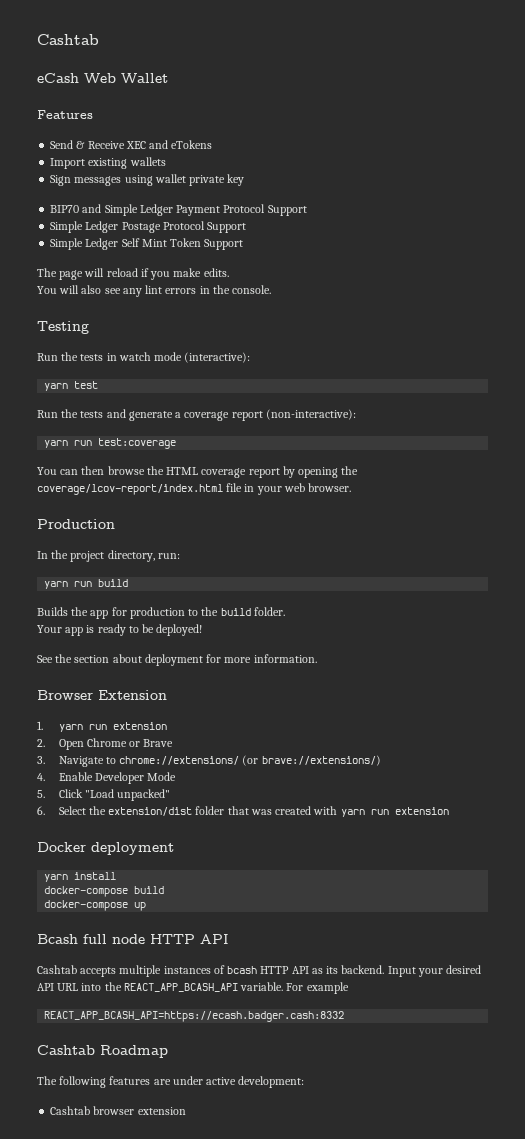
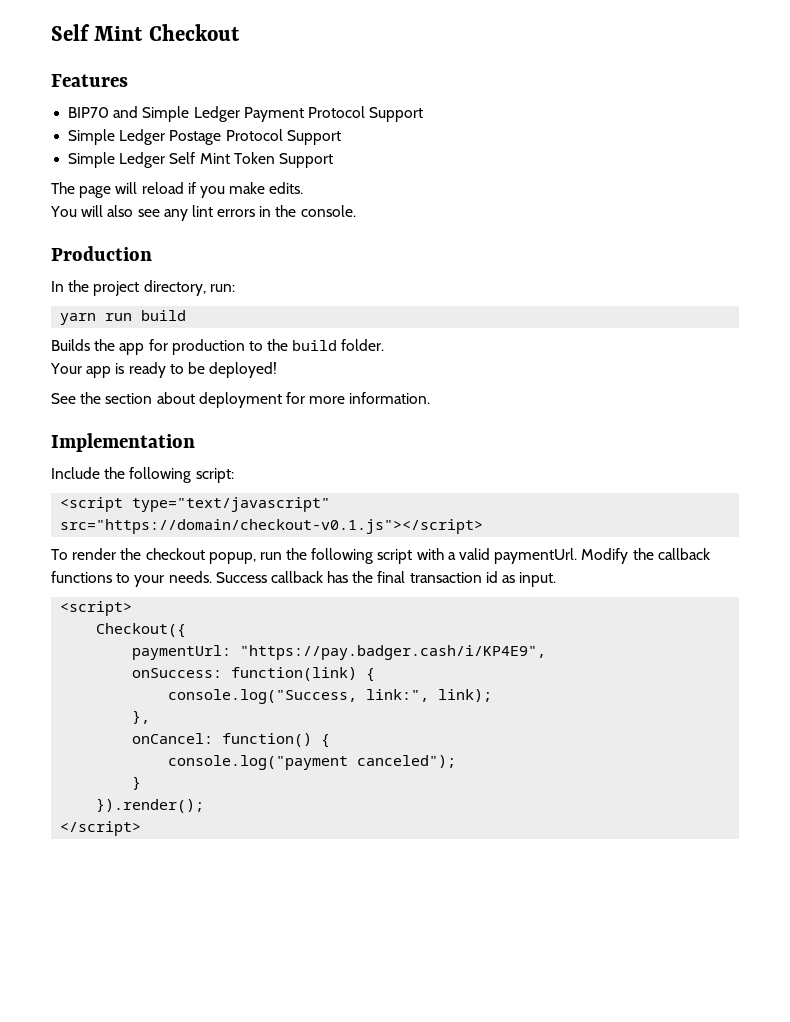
[37,34,99,45] [37,73,168,83] [37,110,93,119] [50,140,213,149] [50,157,166,169] [50,174,245,186] Cashtab // eCash Web Wallet // Features // Send & Receive XEC and eTokens // Import existing wallets // Sign messages using wallet private key -> [51,24,240,41] [51,74,128,87] Self Mint Checkout // Features
[37,321,89,334] [37,352,251,363] [44,381,99,391] [37,409,356,421] [44,438,177,449] [37,466,359,478] [37,483,352,495] // Testing // Run the tests in watch mode (interactive): // yarn test // Run the tests and generate a coverage report (non-interactive): // yarn run test:coverage // You can then browse the HTML coverage report by opening the coverage/lcov-report/index.html file in your web browser. -> (356, 211) none
[37,690,167,700] [37,721,167,732] [37,738,174,750] [37,755,381,767] [37,772,177,784] [37,789,171,801] [37,806,449,817] [37,842,174,855] [44,872,117,882] [44,886,165,897] [44,900,147,911] [37,934,229,944] [37,965,482,977] [37,982,349,994] [44,1011,345,1022] [37,1045,168,1058] [37,1076,305,1088] [50,1106,186,1115] Browser Extension // 1. yarn run extension // 2. Open Chrome or Brave // 3. Navigate to chrome://extensions/ (or brave://extensions/) // 4. Enable Developer Mode // 5. Click "Load unpacked" // 6. Select the extension/dist folder that was created with yarn run extension // Docker deployment // yarn install // docker-compose build // docker-compose up // Bcash full node HTTP API // Cashtab accepts multiple instances of bcash HTTP API as its backend. Input your desired API URL into the REACT_APP_BCASH_API variable. For example // REACT_APP_BCASH_API=https://ecash.badger.cash:8332 // Cashtab Roadmap // The following features are under active development: // Cashtab browser extension -> [51,433,195,452] [51,467,234,483] [60,497,331,512] [60,519,484,534] [51,548,710,564] [51,571,557,587] [60,601,133,616] [96,623,187,638] [132,645,547,660] [132,667,376,682] [168,689,493,704] [132,710,151,724] [132,733,331,748] [168,755,457,770] [132,776,142,790] [96,798,205,813] [60,821,142,836] Implementation // Include the following script: // <script type="text/javascript" src="https://domain/checkout-v0.1.js"></script> // To render the checkout popup, run the following script with a valid paymentUrl. Modify the callback functions to your needs. Success callback has the final transaction id as input. // <script> // Checkout({ // paymentUrl: "https://pay.badger.cash/i/KP4E9", // onSuccess: function(link) { // console.log("Success, link:", link); // }, // onCancel: function() { // console.log("payment canceled"); // } // }).render(); // </script>

